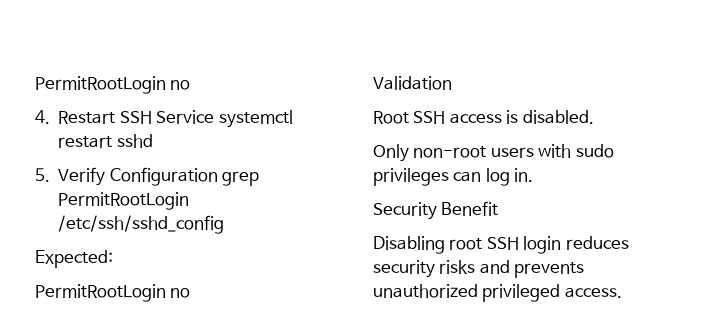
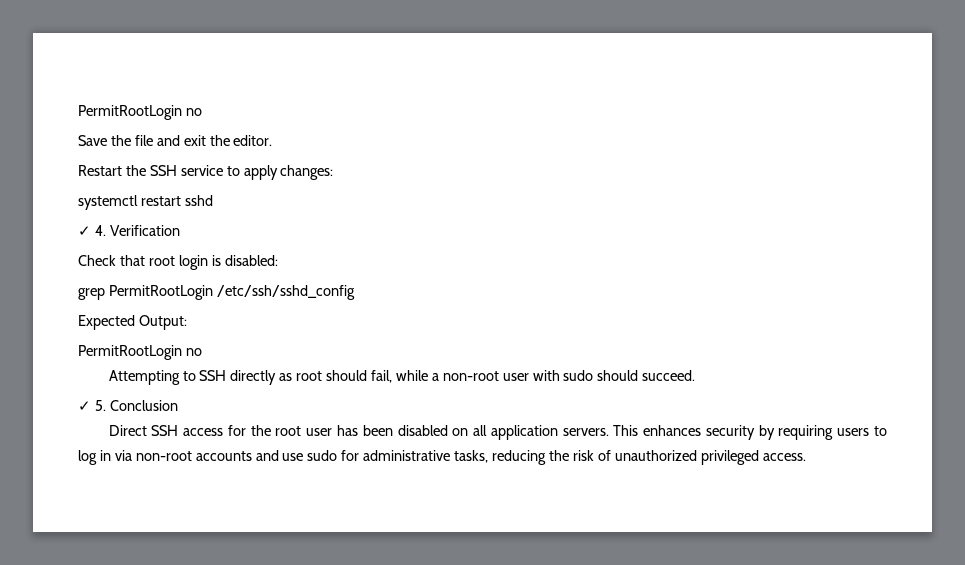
[35,76,191,94] [35,110,293,128] [58,134,153,148] [35,167,218,186] PermitRootLogin no // 4. Restart SSH Service systemctl restart sshd // 5. Verify Configuration -> [78,105,202,120] [78,135,273,146] [78,165,334,180] [78,195,213,210] [78,225,180,236] [78,255,278,270] PermitRootLogin no // Save the file and exit the editor. // Restart the SSH service to apply changes: // systemctl restart sshd // ✓ 4. Verification // Check that root login is disabled: //
[35,250,113,268] [35,284,191,302] [373,76,452,90] [373,110,594,124] [373,144,614,162] [373,168,534,186] [373,201,499,220] [373,236,629,254] [373,260,585,278] Expected: // PermitRootLogin no // Validation // Root SSH access is disabled. // Only non-root users with sudo privileges can log in. // Security Benefit // Disabling root SSH login reduces security risks and prevents -> [78,315,187,330] [78,345,202,360] [108,370,696,385] [78,400,178,411] [108,425,887,440] [78,450,611,465] Expected Output: // PermitRootLogin no // Attempting to SSH directly as root should fail, while a non-root user with sudo should succeed. // ✓ 5. Conclusion // Direct SSH access for the root user has been disabled on all application servers. This enhances security by requiring users to log in via non-root accounts and use sudo for administrative tasks, reducing the risk of

